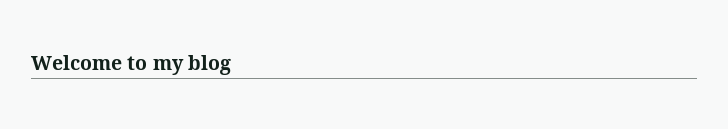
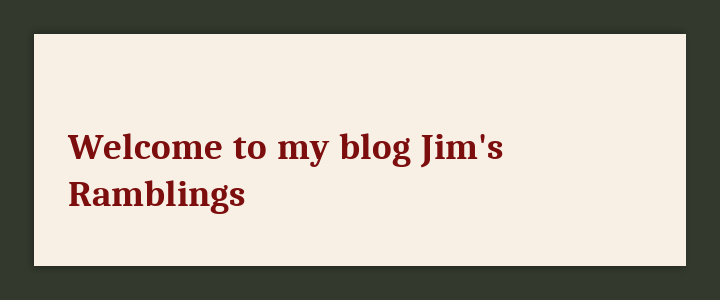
(231, 65) none -> [419,134,503,168] [68,180,245,214] Jim's Ramblings

